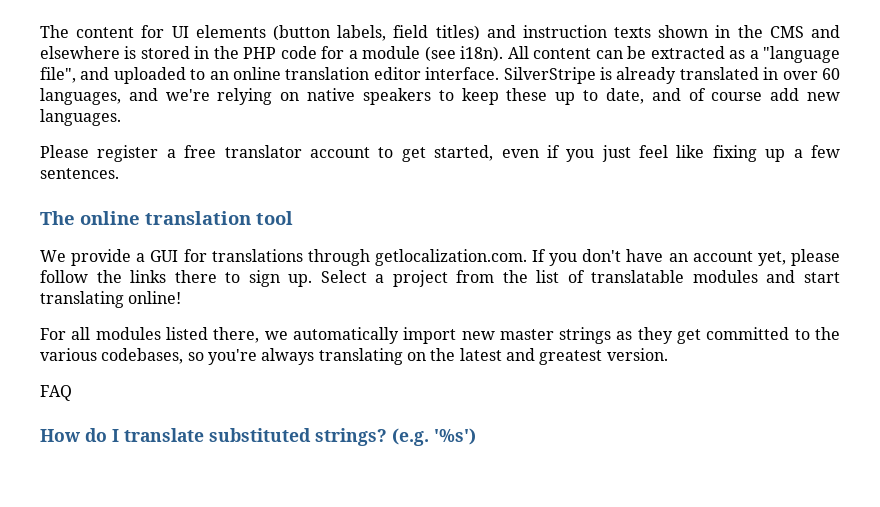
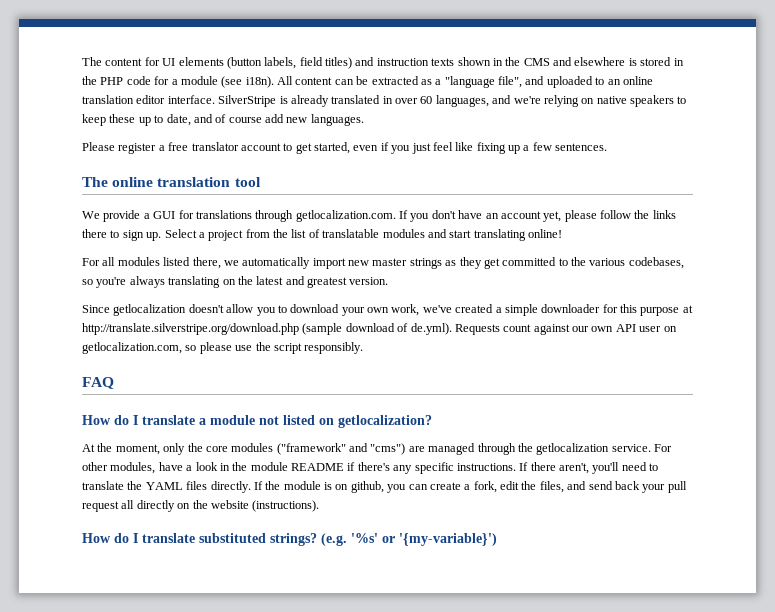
[40,385,72,401] FAQ -> [82,304,693,316] [82,323,677,335] [82,342,364,354] [82,377,114,389] [82,415,432,428] [82,443,672,455] [82,462,659,474] [82,481,687,493] [82,500,320,512] Since getlocalization doesn't allow you to download your own work, we've created a simple downloader for this purpose at http://translate.silverstripe.org/download.php (sample download of de.yml). Requests count against our own API user on getlocalization.com, so please use the script responsibly. // FAQ // How do I translate a module not listed on getlocalization? // At the moment, only the core modules ("framework" and "cms") are managed through the getlocalization service. For other modules, have a look in the module README if there's any specific instructions. If there aren't, you'll need to translate the YAML files directly. If the module is on github, you can create a fork, edit the files, and send back your pull request all directly on the website (instructions).
[434,428,476,445] '%s') -> [351,533,497,546] '%s' or '{my-variable}')

